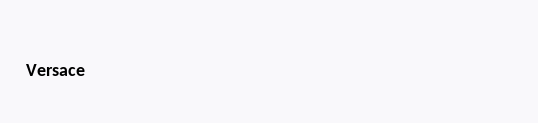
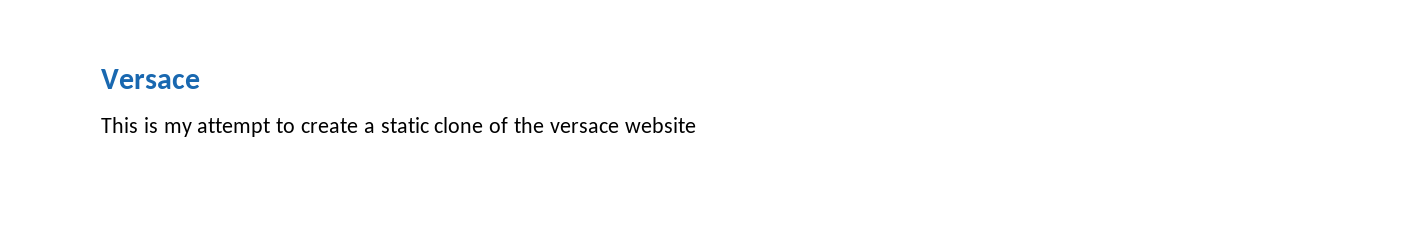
(85, 70) none -> [101,117,696,137] // This is my attempt to create a static clone of the versace website

